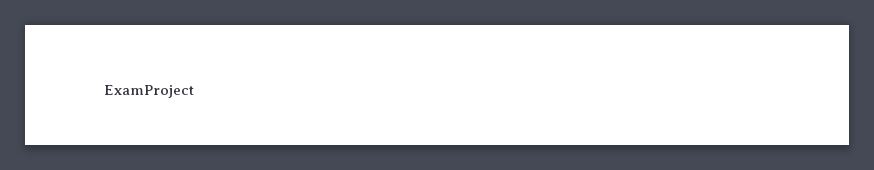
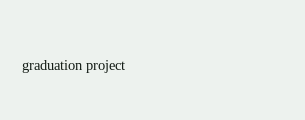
[104,85,194,98] ExamProject -> [22,60,125,73] graduation project

